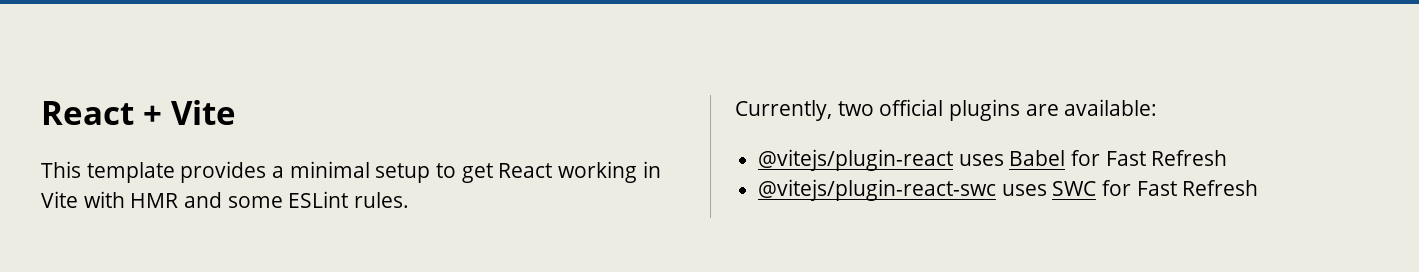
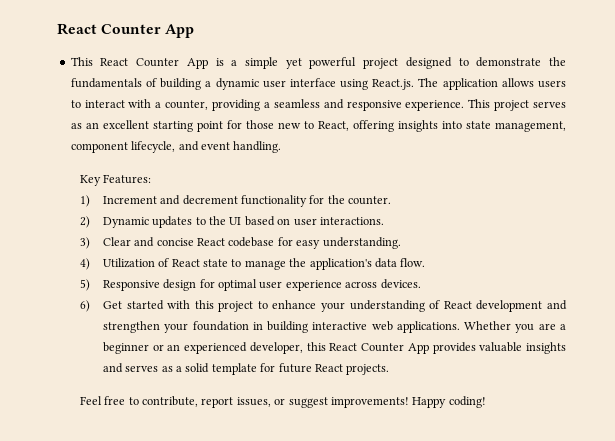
[41,100,236,125] [41,161,661,183] [41,191,410,208] [735,99,1158,121] [758,149,1228,171] [758,179,1259,201] React + Vite // This template provides a minimal setup to get React working in Vite with HMR and some ESLint rules. // Currently, two official plugins are available: // @vitejs/plugin-react uses Babel for Fast Refresh // @vitejs/plugin-react-swc uses SWC for Fast Refresh -> [57,23,195,38] [70,57,566,69] [70,78,566,90] [70,99,567,111] [70,120,567,132] [70,141,282,153] [79,174,152,186] [79,195,392,207] [79,216,384,228] [79,237,401,249] [79,258,426,270] [79,279,421,291] [79,300,567,312] [102,321,566,333] [102,342,566,354] [102,363,390,375] [79,396,486,408] React Counter App // This React Counter App is a simple yet powerful project designed to demonstrate the fundamentals of building a dynamic user interface using React.js. The application allows users to interact with a counter, providing a seamless and responsive experience. This project serves as an excellent starting point for those new to React, offering insights into state management, component lifecycle, and event handling. // Key Features: // 1) Increment and decrement functionality for the counter. // 2) Dynamic updates to the UI based on user interactions. // 3) Clear and concise React codebase for easy understanding. // 4) Utilization of React state to manage the application's data flow. // 5) Responsive design for optimal user experience across devices. // 6) Get started with this project to enhance your understanding of React development and strengthen your foundation in building interactive web applications. Whether you are a beginner or an experienced developer, this React Counter App provides valuable insights and serves as a solid template for future React projects. // Feel free to contribute, report issues, or suggest improvements! Happy coding!

